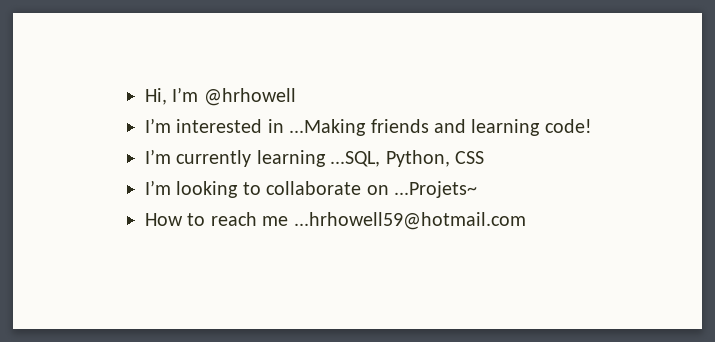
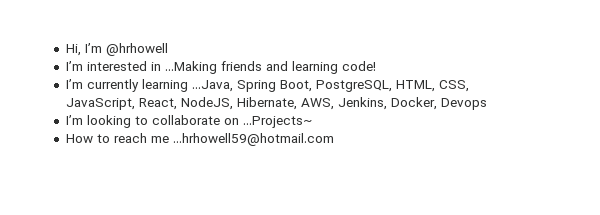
[330,150,484,167] ...SQL, Python, CSS -> [191,80,469,92] [65,97,487,110] ...Java, Spring Boot, PostgreSQL, HTML, CSS, JavaScript, React, NodeJS, Hibernate, AWS, Jenkins, Docker, Devops
[394,181,477,198] ...Projets~ -> [242,116,312,128] ...Projects~

